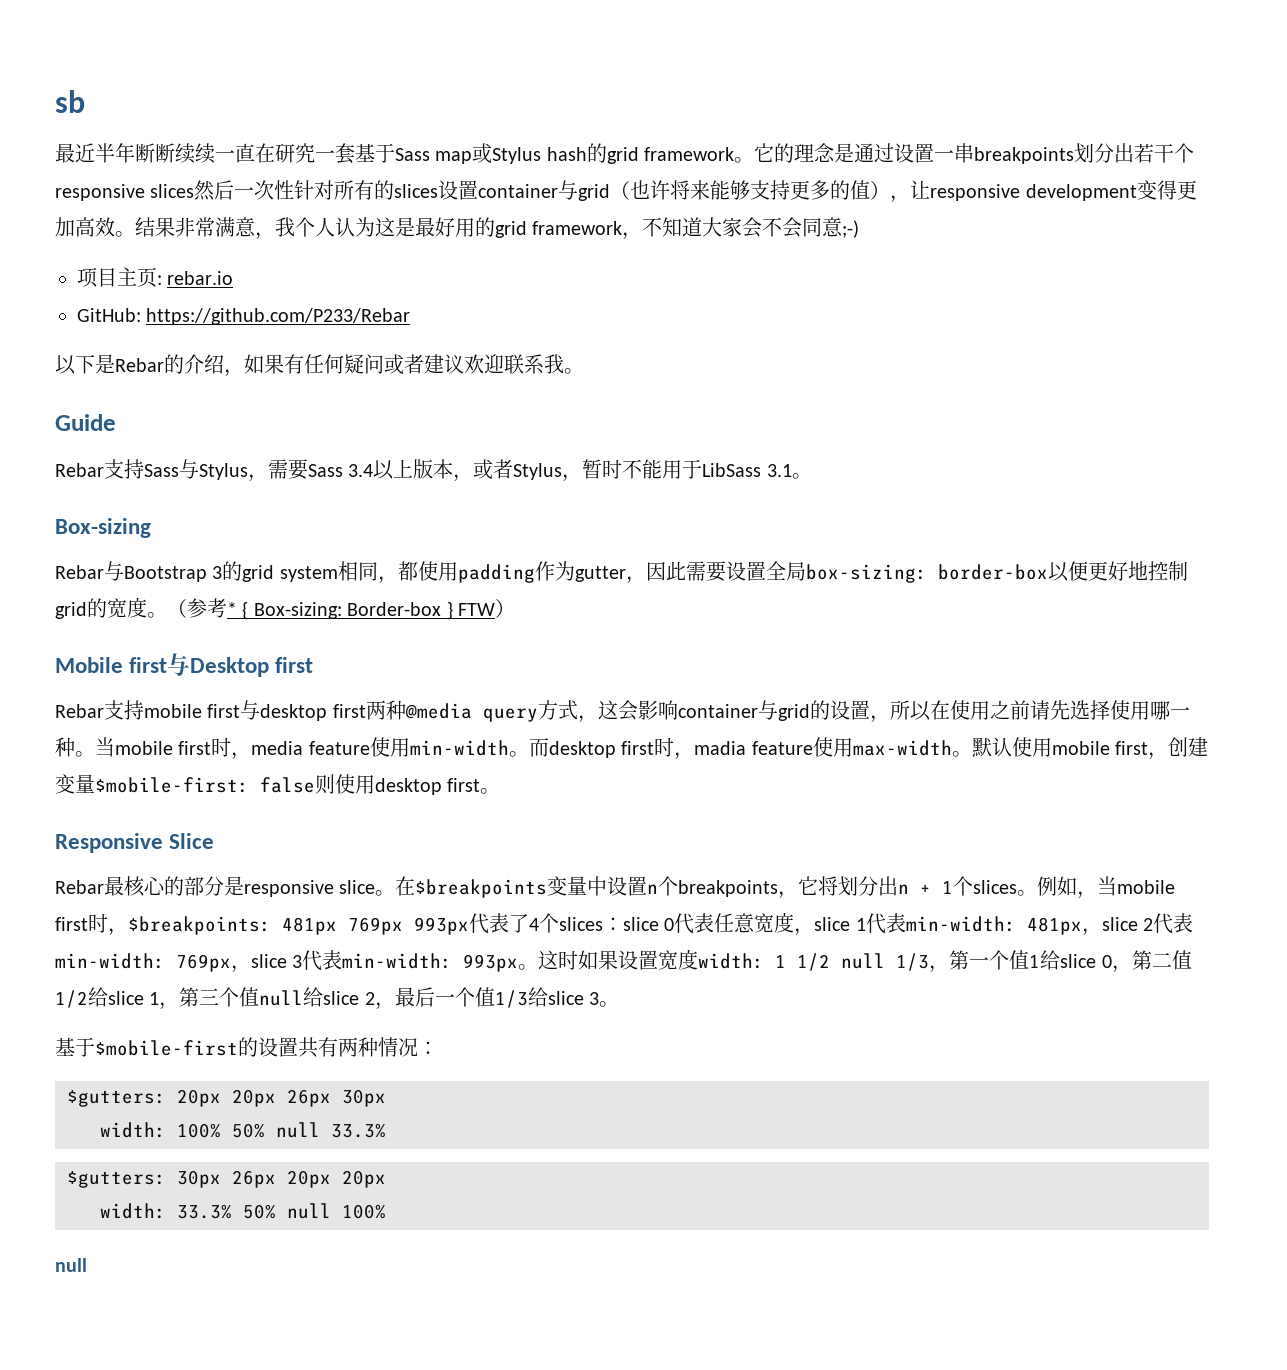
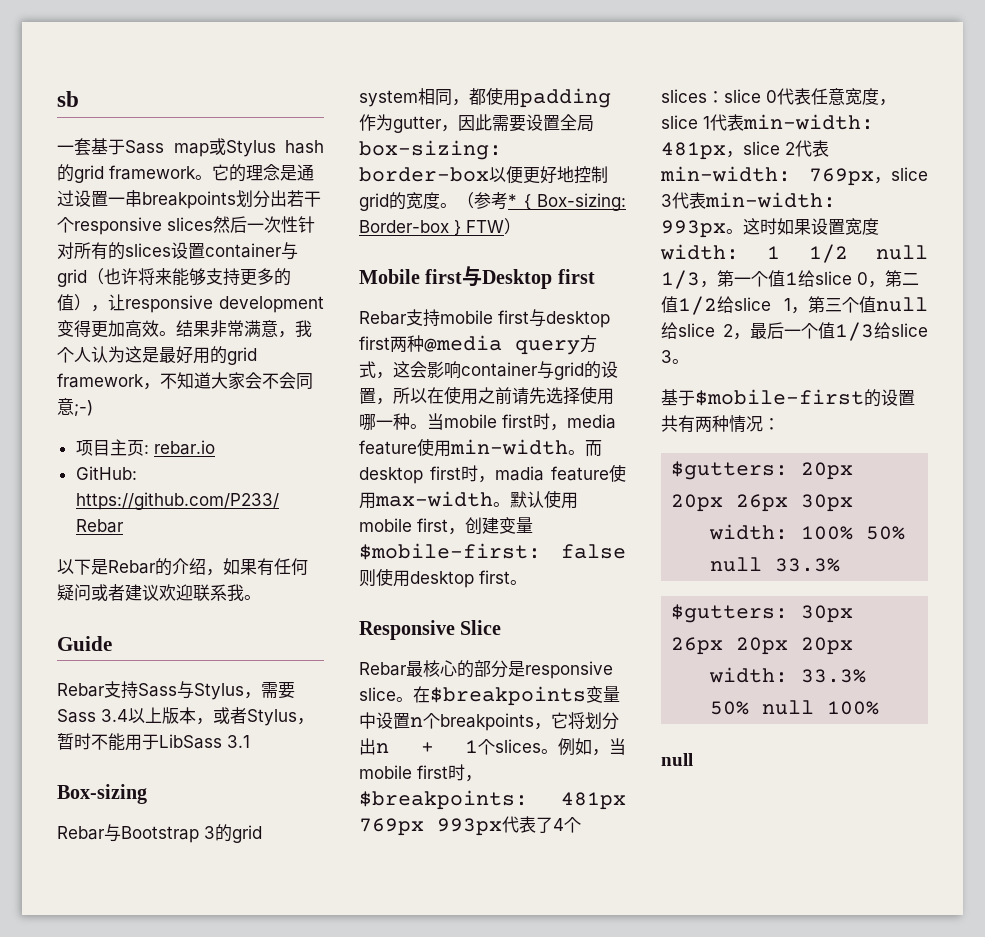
[55,143,315,164] 最近半年断断续续一直在研究 -> (79, 99) none
[791,473,812,479] 。 -> (250, 741) none

